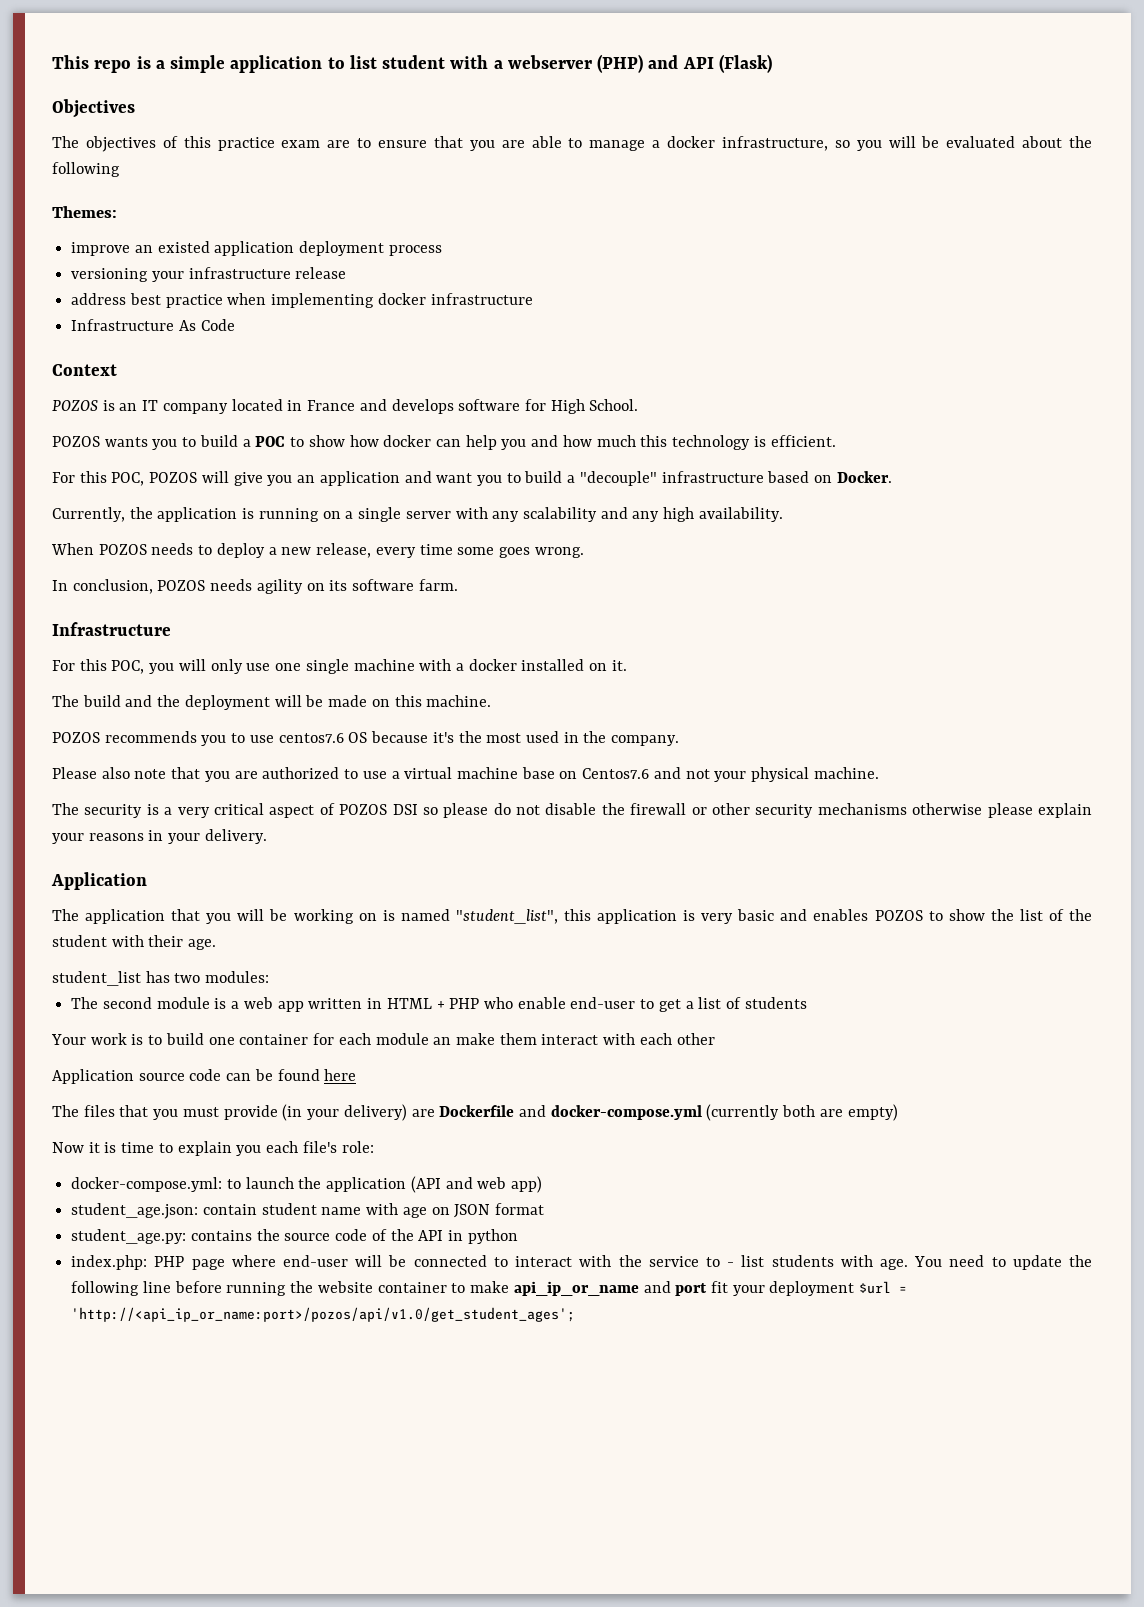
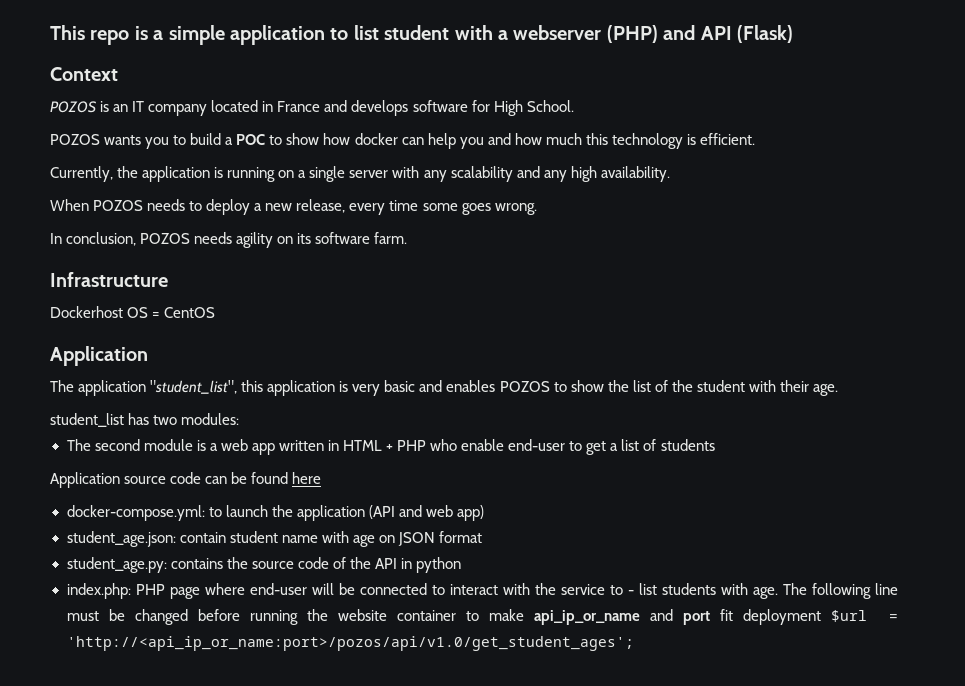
[52,99,135,118] [52,136,1092,152] [52,162,120,177] [52,206,117,218] [71,241,442,256] [71,267,347,282] [71,293,533,308] [71,319,235,331] // Objectives // The objectives of this practice exam are to ensure that you are able to manage a docker infrastructure, so you will be evaluated about the following // Themes: // improve an existed application deployment process // versioning your infrastructure release // address best practice when implementing docker infrastructure // Infrastructure As Code -> (793, 34) none
[52,471,892,486] // For this POC, POZOS will give you an application and want you to build a "decouple" infrastructure based on Docker. -> (755, 139) none
[52,659,627,674] [52,695,492,710] [52,731,680,746] [52,767,879,782] [52,803,1092,818] [52,829,267,844] [51,872,147,890] [52,909,450,924] For this POC, you will only use one single machine with a docker installed on it. // The build and the deployment will be made on this machine. // POZOS recommends you to use centos7.6 OS because it's the most used in the company. // Please also note that you are authorized to use a virtual machine base on Centos7.6 and not your physical machine. // The security is a very critical aspect of POZOS DSI so please do not disable the firewall or other security mechanisms otherwise please explain your reasons in your delivery. // Application // The application that you will be working on is named -> [50,306,216,318] [50,346,148,366] [50,380,147,396] Dockerhost OS = CentOS // Application // The application
[51,1033,715,1045] // Your work is to build one container for each module an make them interact with each other -> (715, 445) none
[52,1104,898,1121] [52,1141,374,1156] // The files that you must provide (in your delivery) are Dockerfile and docker-compose.yml (currently both are empty) // Now it is time to explain you each file's role: -> (322, 478) none
[914,1255,1093,1270] [71,1281,171,1296] You need to update the following line -> [782,583,898,599] [66,609,188,625] The following line must be changed
[732,1285,765,1296] your -> (733, 615) none

